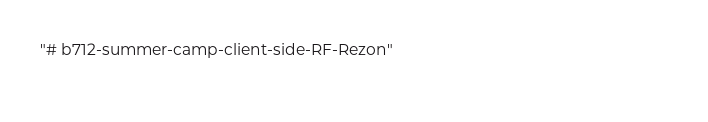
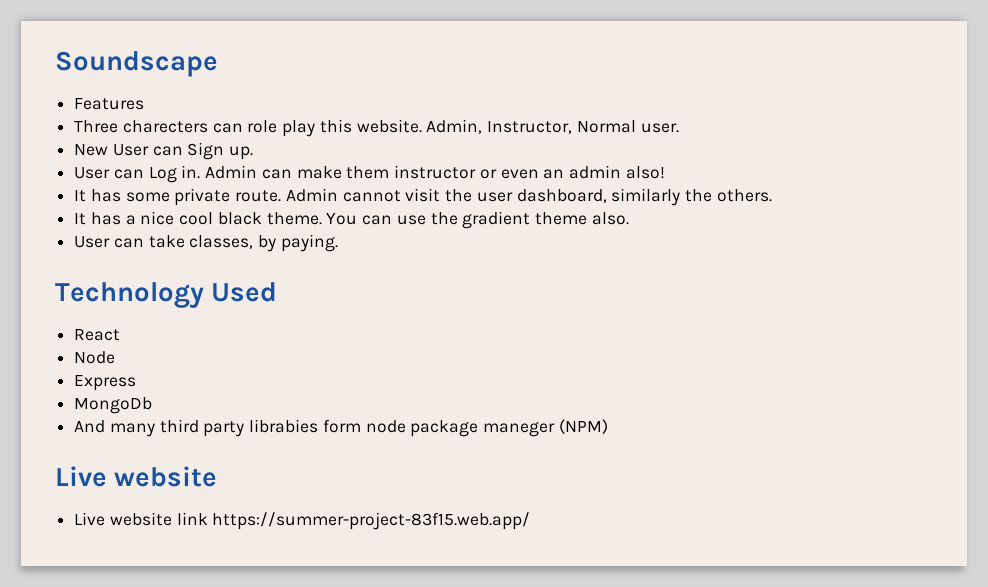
[40,43,394,58] "# b712-summer-camp-client-side-RF-Rezon" -> [55,51,218,77] [74,98,145,110] [74,119,679,137] [74,142,254,160] [74,165,665,183] [74,188,772,206] [74,211,629,229] [74,234,338,252] [55,282,278,308] [74,329,121,341] [74,351,116,364] [74,375,137,391] [74,397,153,414] [74,419,608,437] [55,466,218,487] [74,512,531,530] Soundscape // Features // Three charecters can role play this website. Admin, Instructor, Normal user. // New User can Sign up. // User can Log in. Admin can make them instructor or even an admin also! // It has some private route. Admin cannot visit the user dashboard, similarly the others. // It has a nice cool black theme. You can use the gradient theme also. // User can take classes, by paying. // Technology Used // React // Node // Express // MongoDb // And many third party librabies form node package maneger (NPM) // Live website // Live website link https://summer-project-83f15.web.app/

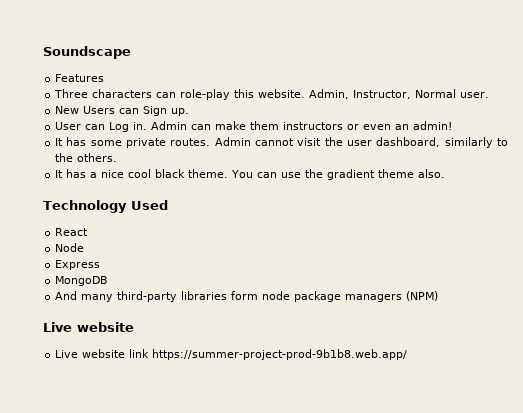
[122,120,316,137] charecters can role play -> [92,89,231,100] characters can role-play
[112,144,149,156] User -> [83,106,116,114] Users
[394,165,477,179] instructor -> [283,122,344,130] instructors
[568,165,665,179] admin also! -> [413,121,453,130] admin!
[235,190,282,202] route. -> [170,138,211,146] routes.
(681, 197) none -> [496,138,508,146] to
[74,234,338,252] // User can take classes, by paying. -> (446, 173) none
[74,397,153,414] MongoDb -> [55,276,109,286] MongoDB
[159,419,319,437] third party librabies -> [117,291,228,302] third-party libraries
[483,422,556,437] maneger -> [345,294,403,302] managers
[212,512,531,530] https://summer-project-83f15.web.app/ -> [152,349,408,360] https://summer-project-prod-9b1b8.web.app/

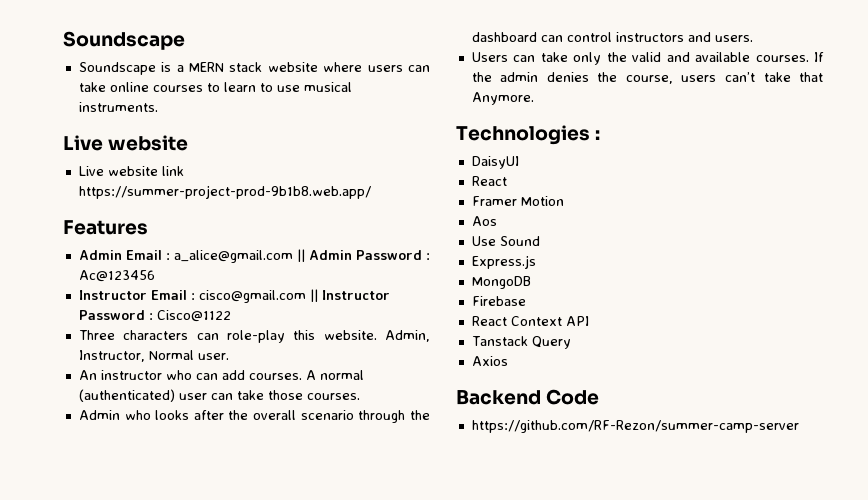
[55,74,105,82] Features -> [78,62,431,75] [78,82,352,92] [78,102,158,112] [63,135,189,151] [78,166,184,176] [78,185,371,199] [63,220,148,235] [78,249,430,263] [78,270,155,282] [78,289,390,303] [78,310,231,322] Soundscape is a MERN stack website where users can take online courses to learn to use musical instruments. // Live website // Live website link https://summer-project-prod-9b1b8.web.app/ // Features // Admin Email : a_alice@gmail.com || Admin Password : Ac@123456 // Instructor Email : cisco@gmail.com || Instructor Password : Cisco@1122
[55,106,190,116] [55,121,453,132] [55,137,508,148] [55,153,118,162] [55,169,446,180] [43,200,168,213] [55,228,89,236] [55,243,85,252] [55,260,101,270] [55,276,109,286] [55,291,439,302] [43,322,134,332] [55,349,408,360] New Users can Sign up. // User can Log in. Admin can make them instructors or even an admin! // It has some private routes. Admin cannot visit the user dashboard, similarly to the others. // It has a nice cool black theme. You can use the gradient theme also. // Technology Used // React // Node // Express // MongoDB // And many third-party libraries form node package managers (NPM) // Live website // Live website link https://summer-project-prod-9b1b8.web.app/ -> [78,370,364,380] [78,389,360,402] [78,410,430,423] [471,32,753,42] [471,52,824,65] [471,72,823,84] [471,92,534,105] [456,125,601,145] [471,156,519,169] [471,176,507,186] [471,196,564,206] [471,216,497,226] [471,236,540,246] [471,255,536,269] [471,276,531,289] [471,296,526,306] [471,316,589,326] [471,336,571,349] [471,356,508,366] [456,389,600,405] [471,420,799,433] An instructor who can add courses. A normal (authenticated) user can take those courses. // Admin who looks after the overall scenario through the dashboard can control instructors and users. // Users can take only the valid and available courses. If the admin denies the course, users can’t take that Anymore. // Technologies : // DaisyUI // React // Framer Motion // Aos // Use Sound // Express.js // MongoDB // Firebase // React Context API // Tanstack Query // Axios // Backend Code // https://github.com/RF-Rezon/summer-camp-server

